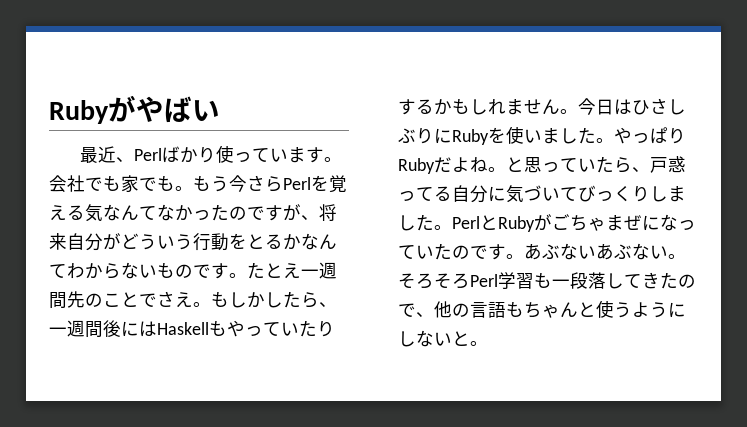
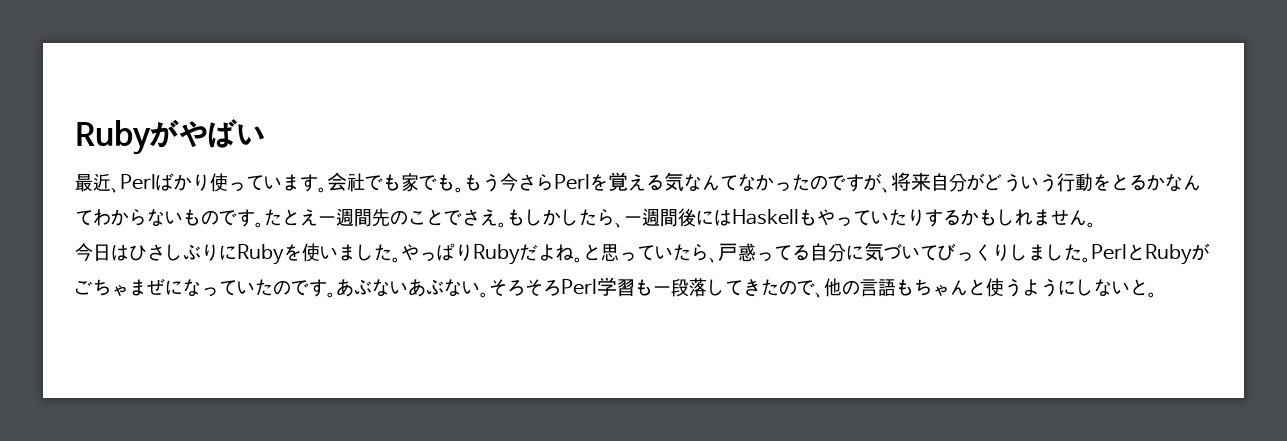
(578, 111) none -> (1096, 225) //

